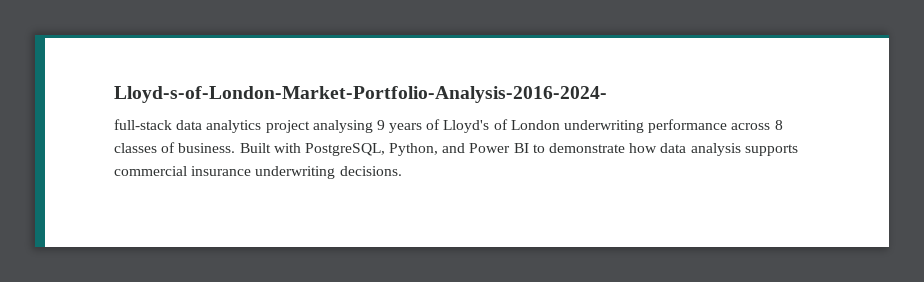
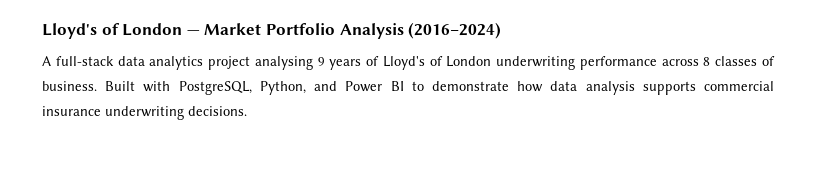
[114,86,607,103] Lloyd-s-of-London-Market-Portfolio-Analysis-2016-2024- // -> [42,22,502,39] [42,56,51,66] Lloyd's of London — Market Portfolio Analysis (2016–2024) // A

